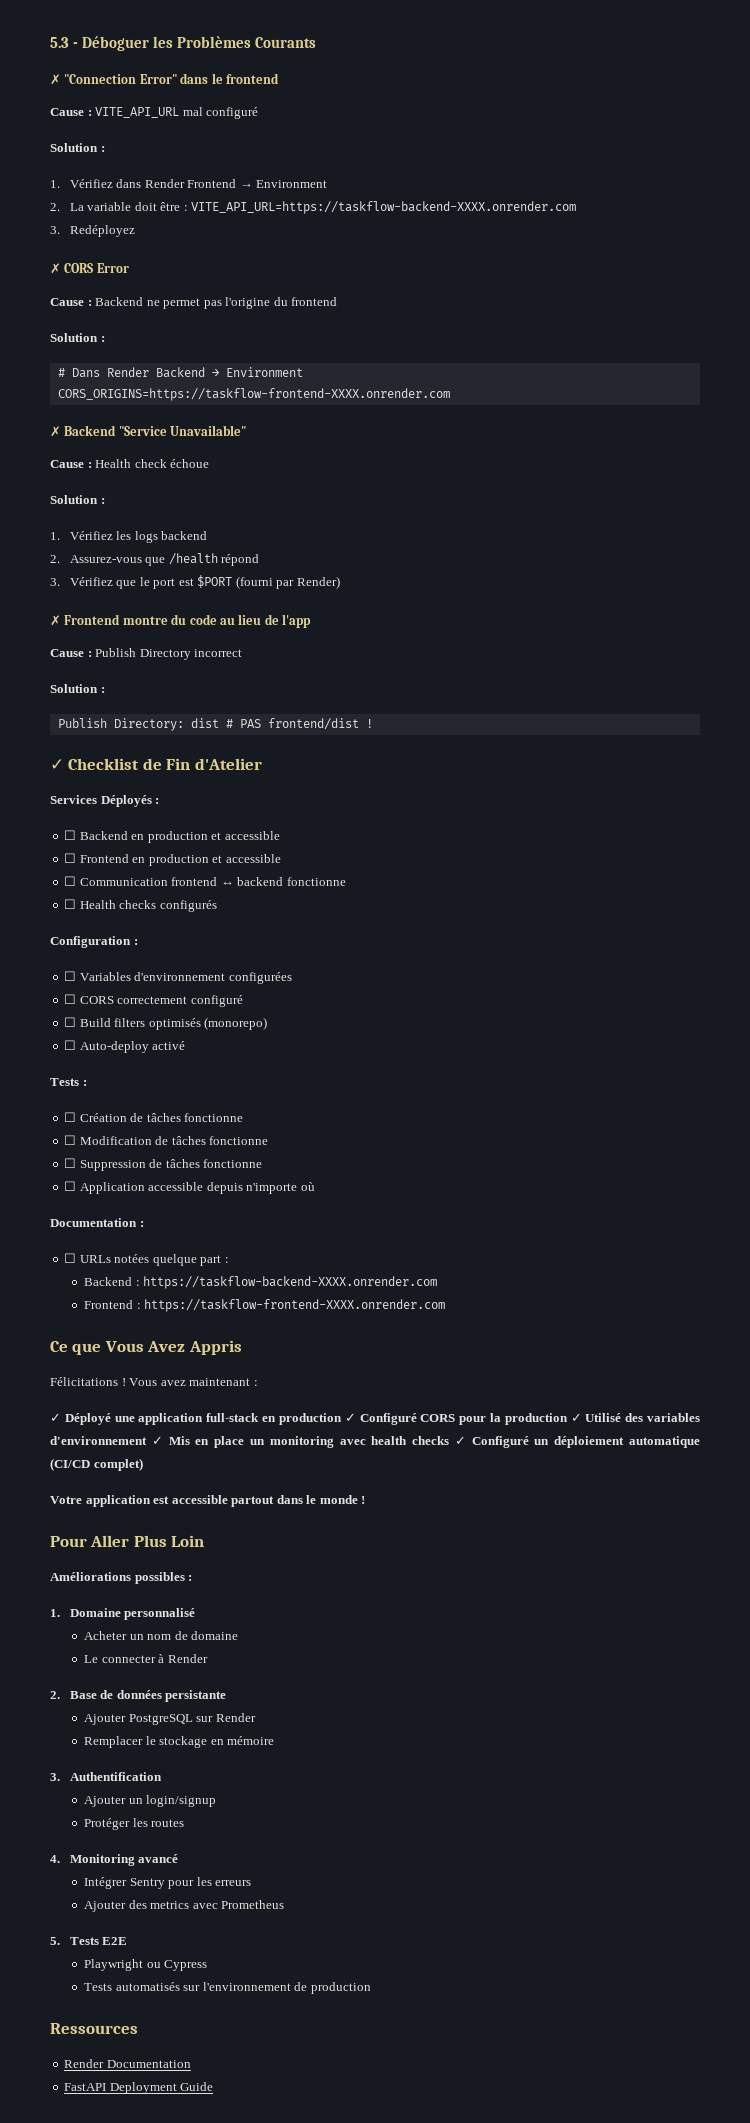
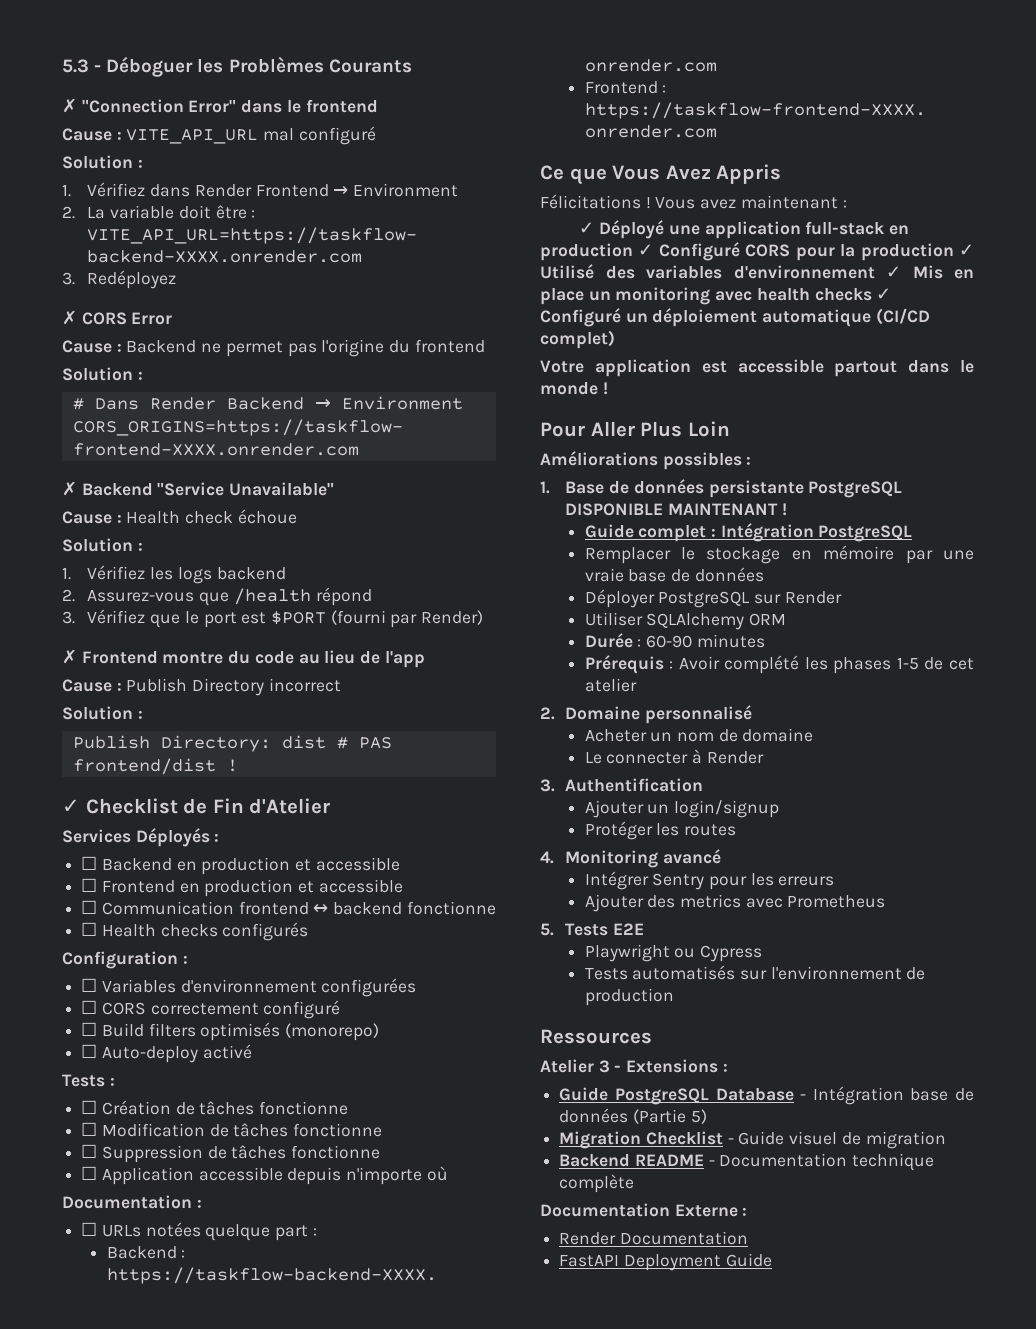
(60, 1613) none -> [565,479,903,498] [565,503,787,516] [584,523,913,542] [584,545,974,564] [584,567,764,582] [584,589,842,608] [584,612,787,630] [584,633,765,648] [584,655,974,674] [584,678,637,692] [540,707,555,720] Base de données persistante PostgreSQL DISPONIBLE MAINTENANT ! // Guide complet : Intégration PostgreSQL // Remplacer le stockage en mémoire par une vraie base de données // Déployer PostgreSQL sur Render // Utiliser SQLAlchemy ORM // Durée : 60-90 minutes // Prérequis : Avoir complété les phases 1-5 de cet atelier // 2.
[50,1690,227,1702] [84,1713,256,1725] [84,1736,275,1748] // 2. Base de données persistante // Ajouter PostgreSQL sur Render // Remplacer le stockage en mémoire -> (764, 757) none
(138, 2028) none -> [540,1059,728,1073] [559,1086,974,1105] [559,1108,707,1124] [559,1131,946,1149] [559,1153,935,1171] [559,1174,635,1193] [540,1203,748,1217] // Atelier 3 - Extensions : // Guide PostgreSQL Database - Intégration base de données (Partie 5) // Migration Checklist - Guide visuel de migration // Backend README - Documentation technique complète // Documentation Externe :

